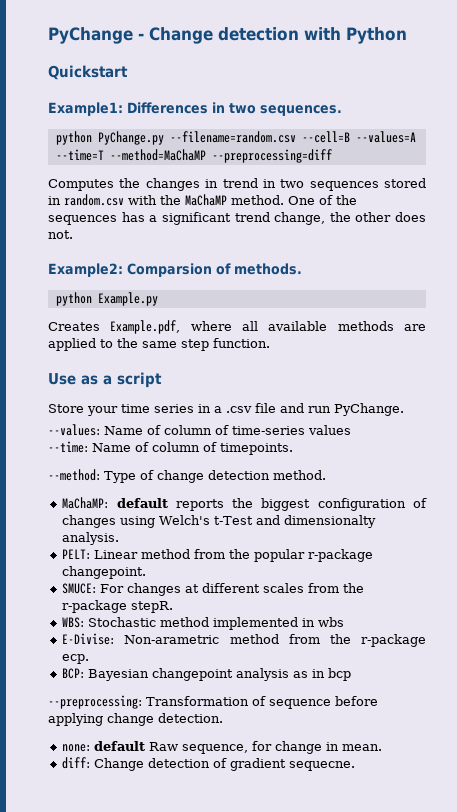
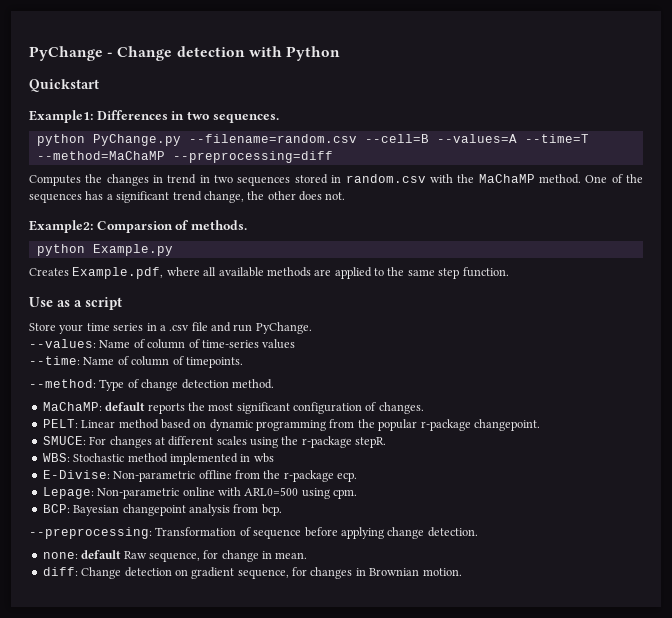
[261,498,427,511] [62,515,377,528] [62,532,120,545] biggest configuration of changes using Welch's t-Test and dimensionalty analysis. -> [208,402,424,414] most significant configuration of changes.
(191, 554) none -> [160,419,326,431] based on dynamic programming
[308,583,340,593] from -> [250,437,278,448] using
[124,634,279,644] Non-arametric method -> [113,470,232,482] Non-parametric offline
(90, 659) none -> [42,487,357,499] // Lepage: Non-parametric online with ARL0=500 using cpm.
[293,668,352,681] as in bcp -> [233,504,282,516] from bcp.
[213,758,356,771] of gradient sequecne. -> [174,567,462,579] on gradient sequence, for changes in Brownian motion.

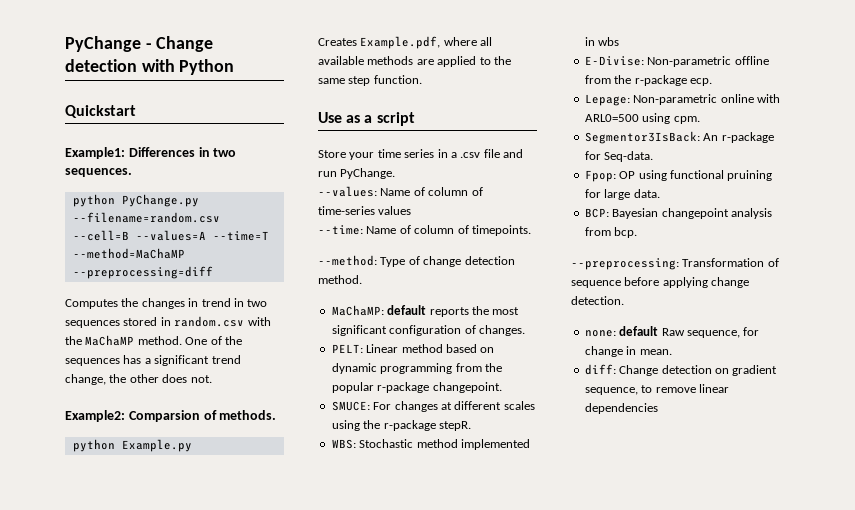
(357, 494) none -> [584,131,774,144] [584,151,654,162] [584,170,773,182] [584,189,660,200] // Segmentor3IsBack: An r-package for Seq-data. // Fpop: OP using functional pruining for large data.
[292,567,462,579] for changes in Brownian motion. -> [641,384,729,393] [584,403,658,414] to remove linear dependencies

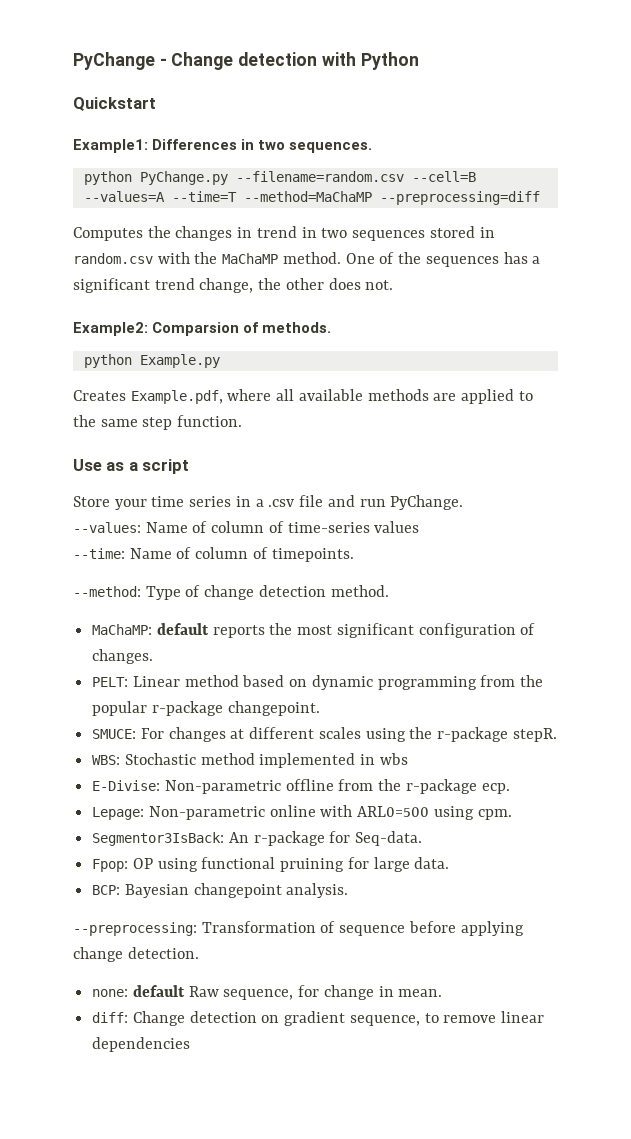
[730,208,772,219] [584,227,638,238] analysis from bcp. -> [286,883,349,898] analysis.

